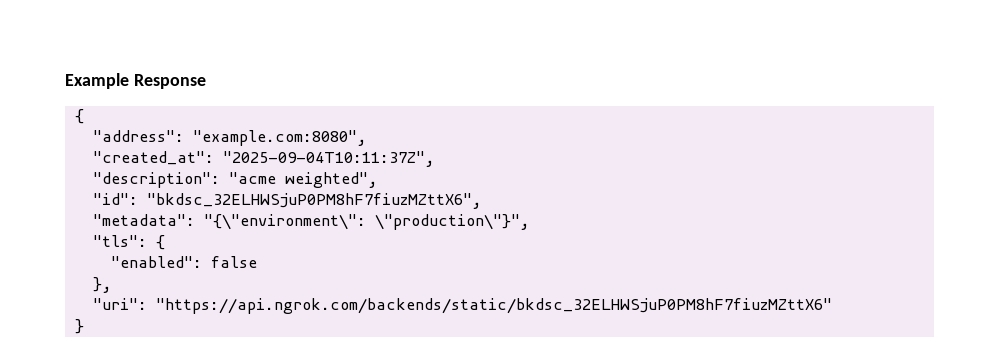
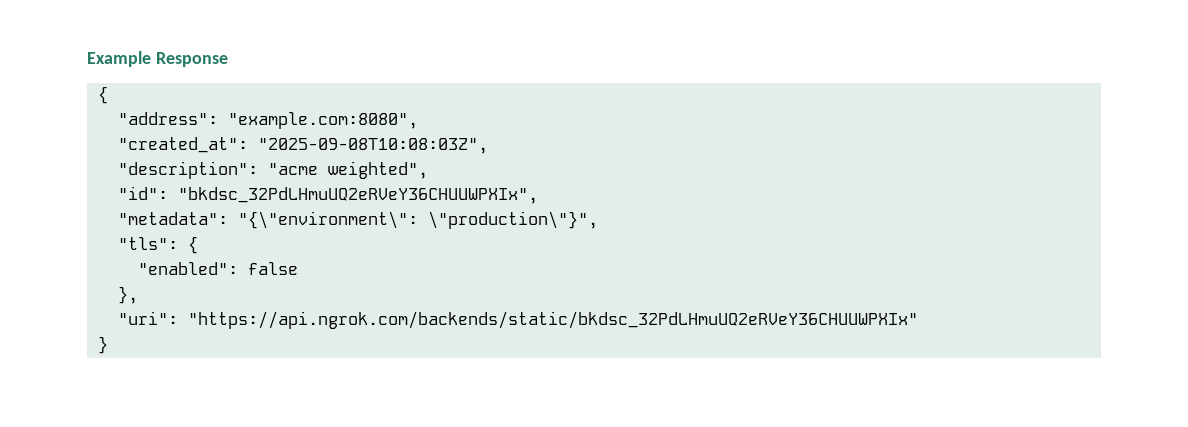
[222,151,435,167] "2025-09-04T10:11:37Z", -> [257,138,488,154] "2025-09-08T10:08:03Z",
[146,193,482,209] "bkdsc_32ELHWSjuP0PM8hF7fiuzMZttX6", -> [177,187,538,204] "bkdsc_32PdLHmuUQ2eRVeY36CHUUWPXIx",
[155,298,832,314] "https://api.ngrok.com/backends/static/bkdsc_32ELHWSjuP0PM8hF7fiuzMZttX6" -> [187,311,918,329] "https://api.ngrok.com/backends/static/bkdsc_32PdLHmuUQ2eRVeY36CHUUWPXIx"

